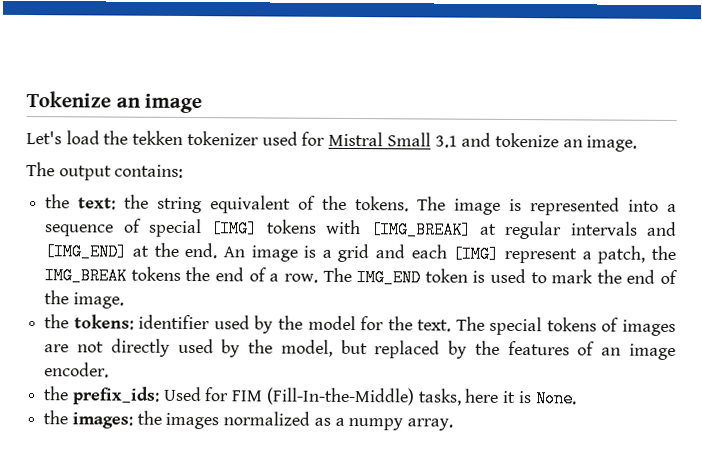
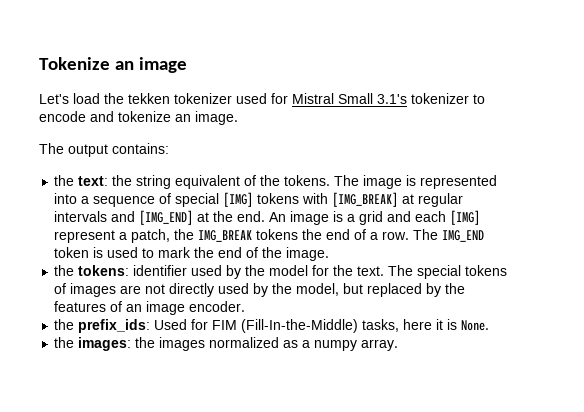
[434,135,458,148] 3.1 -> [377,93,485,104] [39,111,86,122] 3.1's tokenizer to encode

